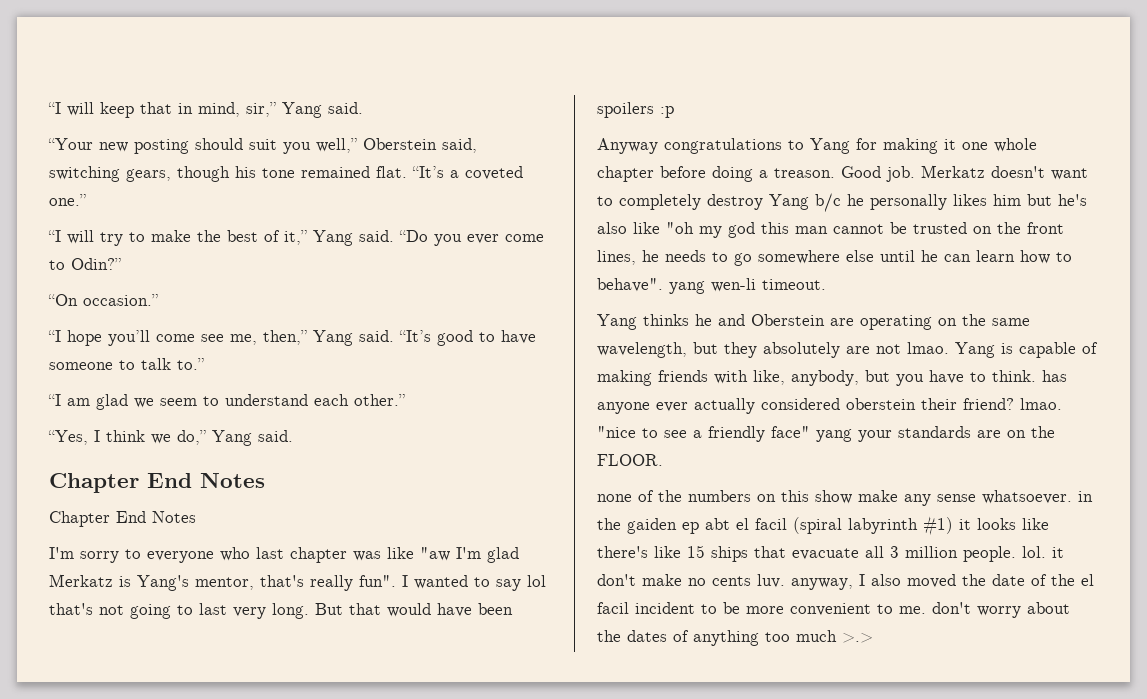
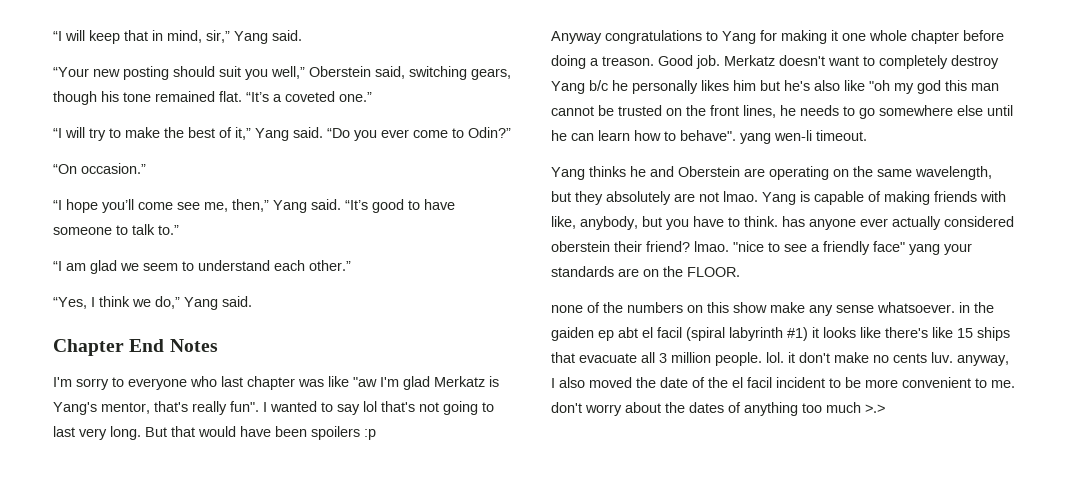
[49,511,196,527] // Chapter End Notes -> (218, 345) none

